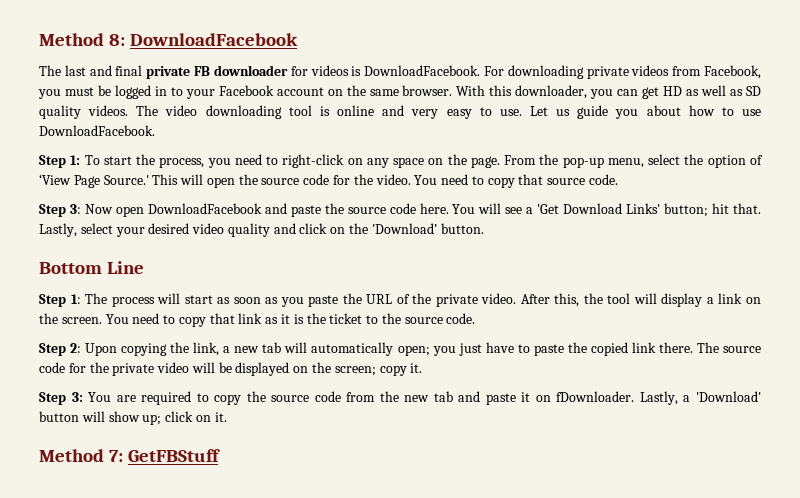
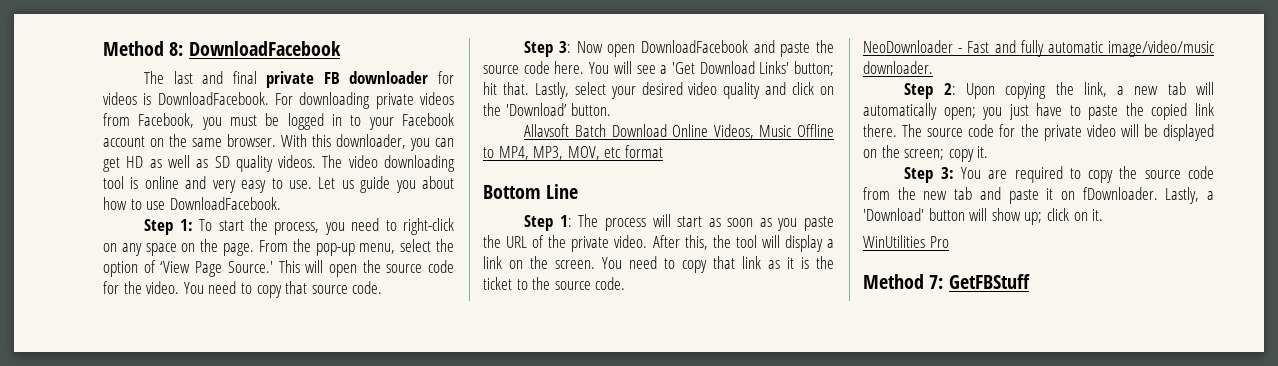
(484, 228) none -> [524,124,834,139] [483,145,663,160] // Allavsoft Batch Download Online Videos, Music Offline to MP4, MP3, MOV, etc format
(476, 318) none -> [863,40,1214,57] [863,61,933,74] // NeoDownloader - Fast and fully automatic image/video/music downloader.
(227, 417) none -> [863,235,949,248] // WinUtilities Pro

